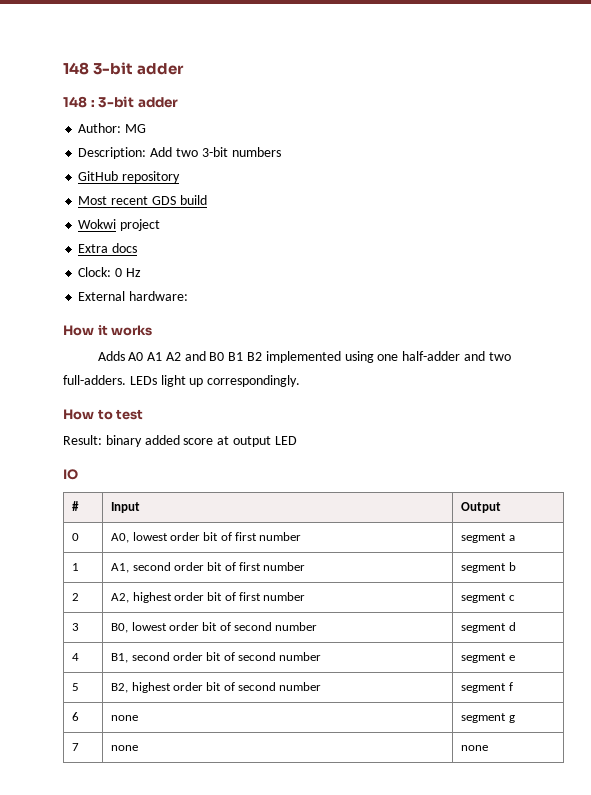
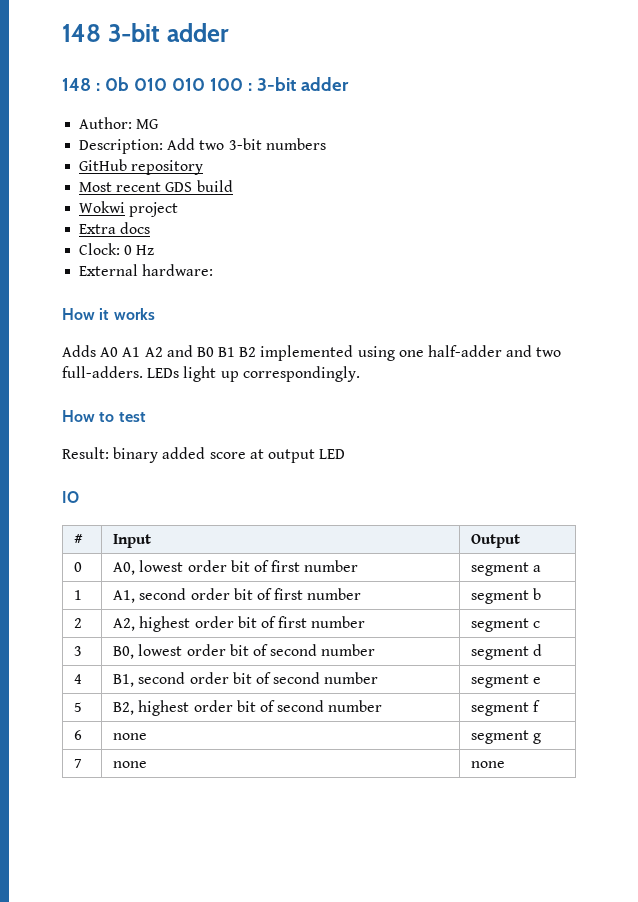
(95, 103) none -> [104,77,252,91] 0b 010 010 100 :

